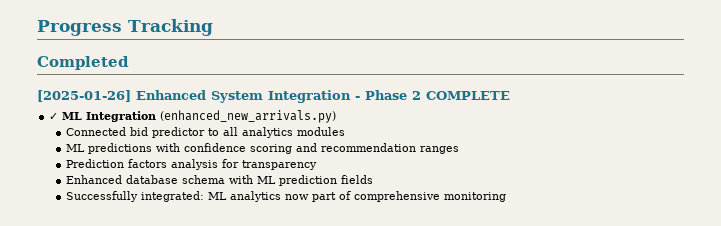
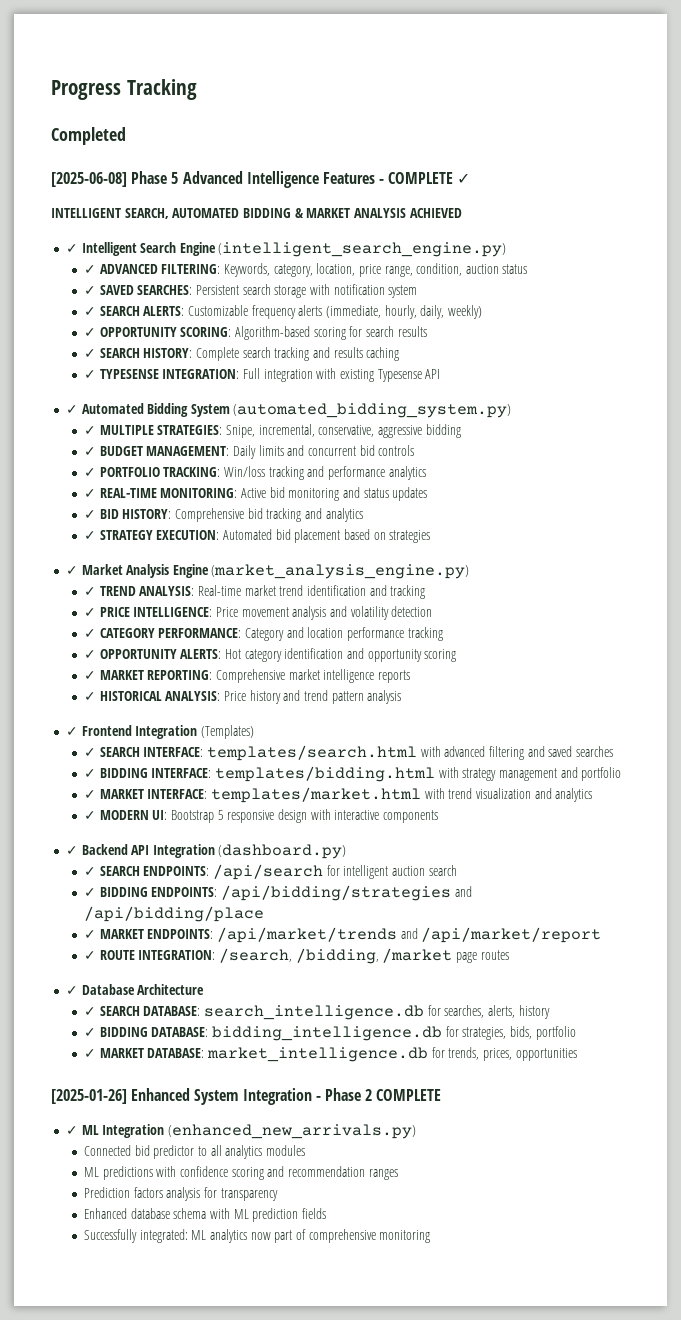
(129, 63) none -> [51,171,471,188] [51,208,462,219] [65,242,507,257] [84,263,528,277] [84,284,418,298] [84,305,482,319] [84,326,427,340] [84,347,400,361] [84,368,441,382] [65,403,512,418] [84,424,461,438] [84,445,415,459] [84,466,426,480] [84,487,428,501] [84,508,363,522] [84,529,431,543] [65,564,470,579] [84,585,426,599] [84,606,433,620] [84,627,443,641] [84,648,457,662] [84,669,410,683] [84,690,402,704] [65,725,254,739] [84,745,613,761] [84,766,622,782] [84,787,593,803] [84,809,438,823] [65,844,347,859] [84,864,457,880] [84,885,472,901] [84,906,265,922] [84,927,602,943] [84,948,509,964] [65,984,205,995] [84,1005,550,1020] [84,1026,576,1041] [84,1047,577,1062] // [2025-06-08] Phase 5 Advanced Intelligence Features - COMPLETE ✓ // INTELLIGENT SEARCH, AUTOMATED BIDDING & MARKET ANALYSIS ACHIEVED // ✓ Intelligent Search Engine (intelligent_search_engine.py) // ✓ ADVANCED FILTERING: Keywords, category, location, price range, condition, auction status // ✓ SAVED SEARCHES: Persistent search storage with notification system // ✓ SEARCH ALERTS: Customizable frequency alerts (immediate, hourly, daily, weekly) // ✓ OPPORTUNITY SCORING: Algorithm-based scoring for search results // ✓ SEARCH HISTORY: Complete search tracking and results caching // ✓ TYPESENSE INTEGRATION: Full integration with existing Typesense API // ✓ Automated Bidding System (automated_bidding_system.py) // ✓ MULTIPLE STRATEGIES: Snipe, incremental, conservative, aggressive bidding // ✓ BUDGET MANAGEMENT: Daily limits and concurrent bid controls // ✓ PORTFOLIO TRACKING: Win/loss tracking and performance analytics // ✓ REAL-TIME MONITORING: Active bid monitoring and status updates // ✓ BID HISTORY: Comprehensive bid tracking and analytics // ✓ STRATEGY EXECUTION: Automated bid placement based on strategies // ✓ Market Analysis Engine (market_analysis_engine.py) // ✓ TREND ANALYSIS: Real-time market trend identification and tracking // ✓ PRICE INTELLIGENCE: Price movement analysis and volatility detection // ✓ CATEGORY PERFORMANCE: Category and location performance tracking // ✓ OPPORTUNITY ALERTS: Hot category identification and opportunity scoring // ✓ MARKET REPORTING: Comprehensive market intelligence reports // ✓ HISTORICAL ANALYSIS: Price history and trend pattern analysis // ✓ Frontend Integration (Templates) // ✓ SEARCH INTERFACE: templates/search.html with advanced filtering and saved searches // ✓ BIDDING INTERFACE: templates/bidding.html with strategy management and portfolio // ✓ MARKET INTERFACE: templates/market.html with trend visualization and analytics // ✓ MODERN UI: Bootstrap 5 responsive design with interactive components // ✓ Backend API Integration (dashboard.py) // ✓ SEARCH ENDPOINTS: /api/search for intelligent auction search // ✓ BIDDING ENDPOINTS: /api/bidding/strategies and /api/bidding/place // ✓ MARKET ENDPOINTS: /api/market/trends and /api/market/report // ✓ ROUTE INTEGRATION: /search, /bidding, /market page routes // ✓ Database Architecture // ✓ SEARCH DATABASE: search_intelligence.db for searches, alerts, history // ✓ BIDDING DATABASE: bidding_intelligence.db for strategies, bids, portfolio // ✓ MARKET DATABASE: market_intelligence.db for trends, prices, opportunities

